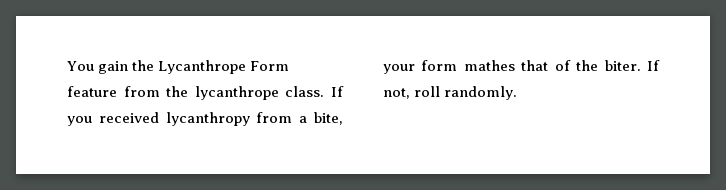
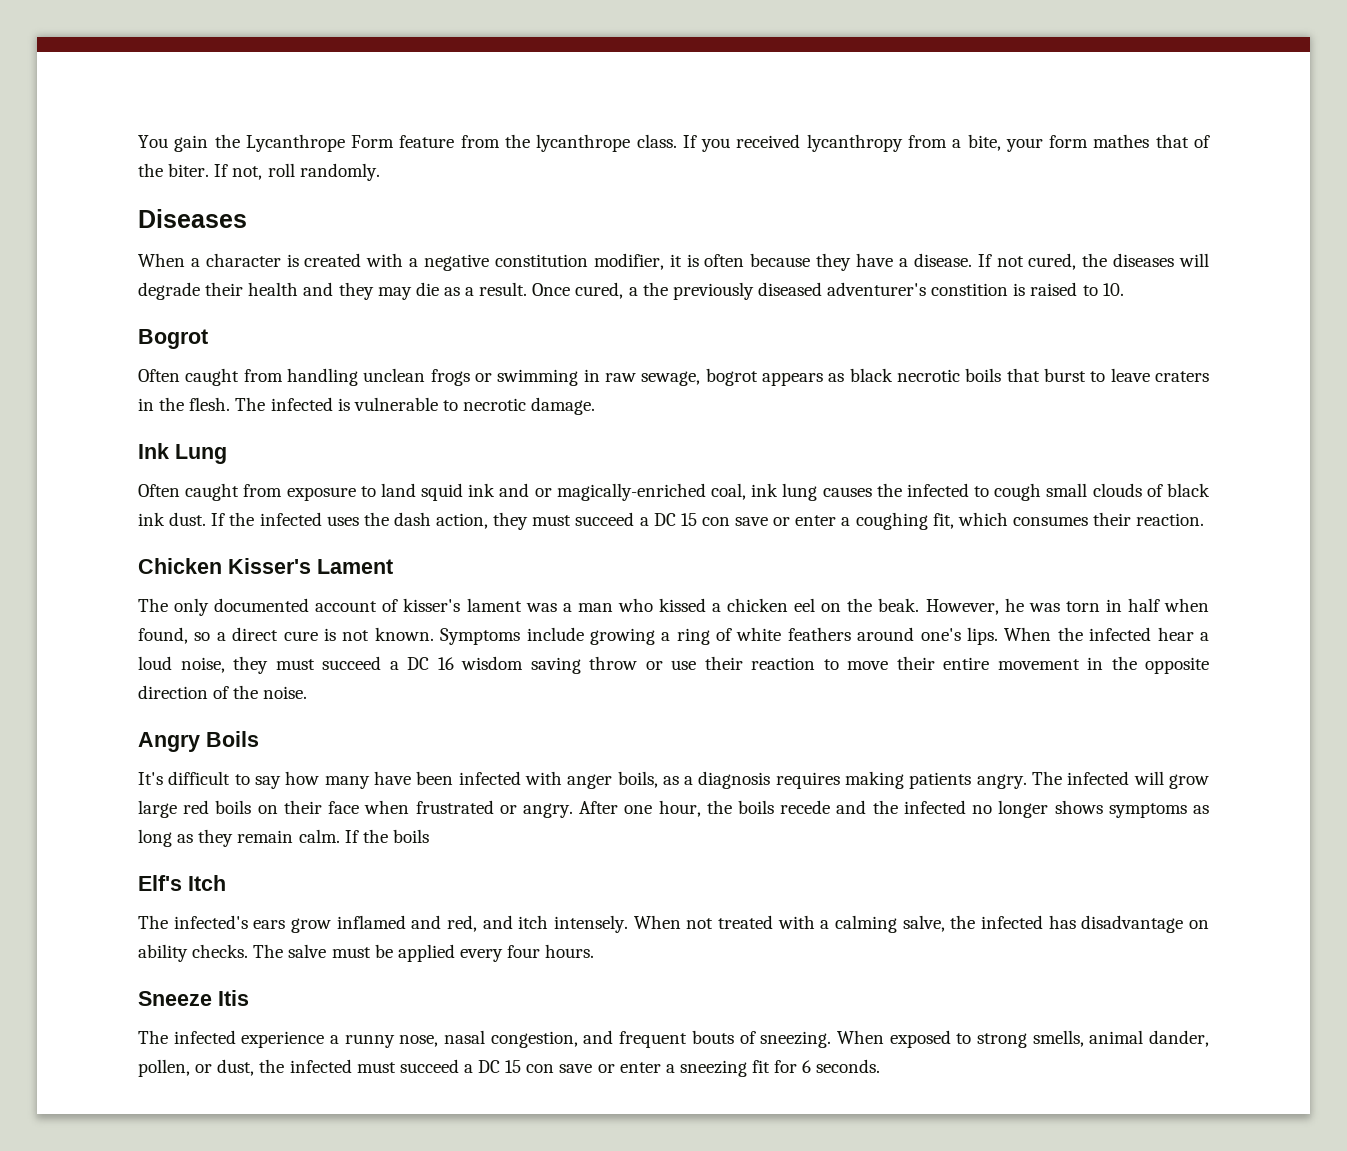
(518, 93) none -> [138,209,247,228] [138,253,1209,271] [138,282,1124,300] [138,329,208,349] [138,368,1210,386] [138,397,596,415] [138,443,227,464] [138,483,1210,501] [138,512,1205,530] [138,558,393,574] [138,598,1210,616] [138,627,1210,645] [138,656,1209,674] [138,685,308,699] [138,731,259,752] [138,771,1210,789] [138,800,1210,818] [138,829,429,847] [138,875,226,891] [138,915,1209,933] [138,944,595,962] [138,990,249,1006] [138,1030,1210,1048] [138,1059,881,1077] // Diseases // When a character is created with a negative constitution modifier, it is often because they have a disease. If not cured, the diseases will degrade their health and they may die as a result. Once cured, a the previously diseased adventurer's constition is raised to 10. // Bogrot // Often caught from handling unclean frogs or swimming in raw sewage, bogrot appears as black necrotic boils that burst to leave craters in the flesh. The infected is vulnerable to necrotic damage. // Ink Lung // Often caught from exposure to land squid ink and or magically-enriched coal, ink lung causes the infected to cough small clouds of black ink dust. If the infected uses the dash action, they must succeed a DC 15 con save or enter a coughing fit, which consumes their reaction. // Chicken Kisser's Lament // The only documented account of kisser's lament was a man who kissed a chicken eel on the beak. However, he was torn in half when found, so a direct cure is not known. Symptoms include growing a ring of white feathers around one's lips. When the infected hear a loud noise, they must succeed a DC 16 wisdom saving throw or use their reaction to move their entire movement in the opposite direction of the noise. // Angry Boils // It's difficult to say how many have been infected with anger boils, as a diagnosis requires making patients angry. The infected will grow large red boils on their face when frustrated or angry. After one hour, the boils recede and the infected no longer shows symptoms as long as they remain calm. If the boils // Elf's Itch // The infected's ears grow inflamed and red, and itch intensely. When not treated with a calming salve, the infected has disadvantage on ability checks. The salve must be applied every four hours. // Sneeze Itis // The infected experience a runny nose, nasal congestion, and frequent bouts of sneezing. When exposed to strong smells, animal dander, pollen, or dust, the infected must succeed a DC 15 con save or enter a sneezing fit for 6 seconds.

